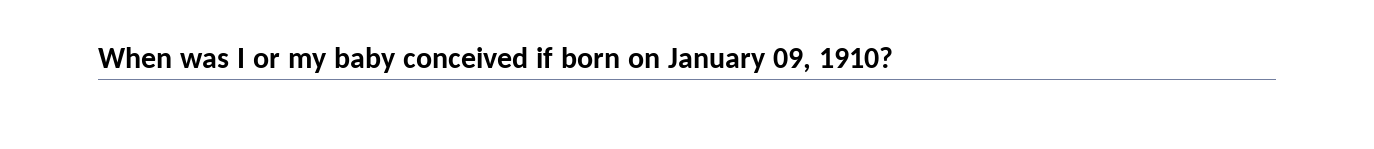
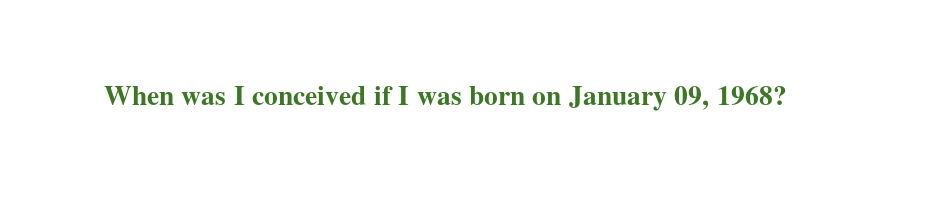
[252,47,553,73] or my baby conceived if -> [252,86,462,105] conceived if I was
[818,47,893,68] 1910? -> [716,86,787,105] 1968?

